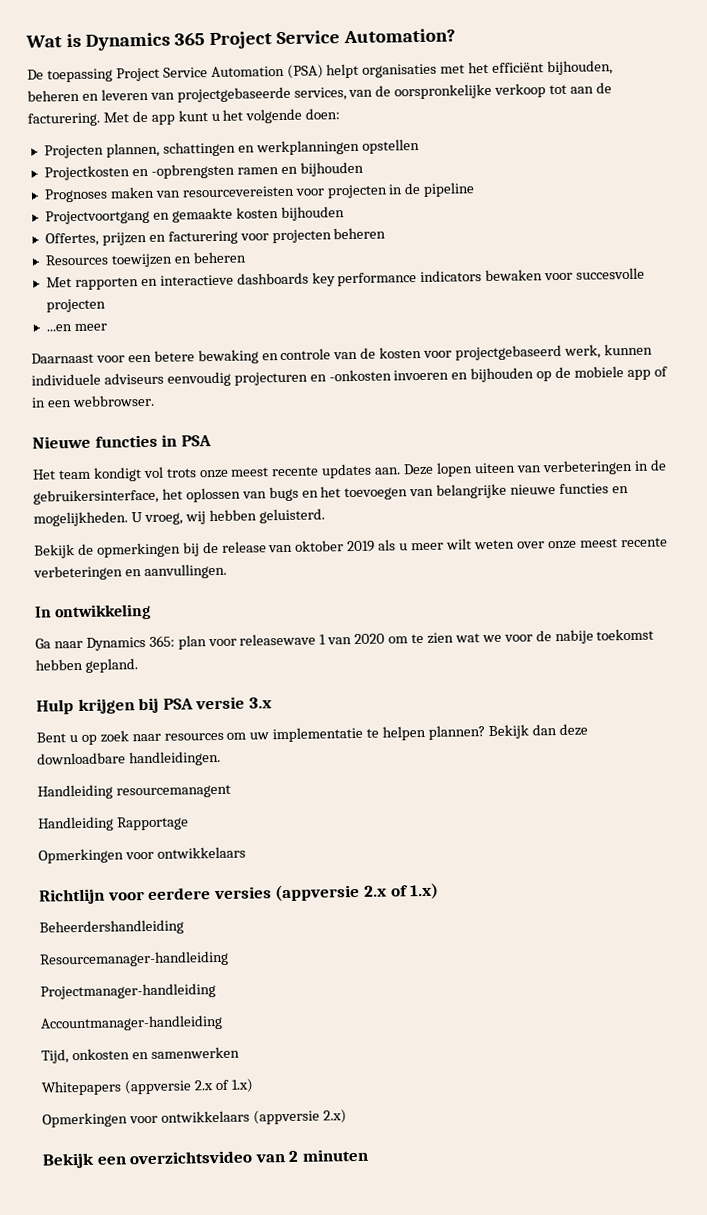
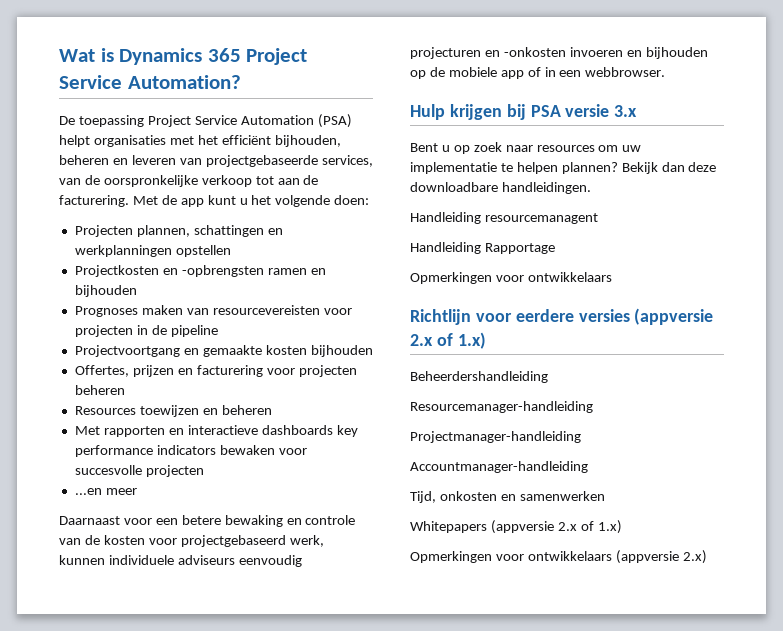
[32,434,212,449] [32,459,667,482] [33,483,629,505] [33,508,325,527] [34,537,668,559] [33,563,227,581] [34,603,152,621] [35,628,655,651] [35,658,138,673] // Nieuwe functies in PSA // Het team kondigt vol trots onze meest recente updates aan. Deze lopen uiteen van verbeteringen in de gebruikersinterface, het oplossen van bugs en het toevoegen van belangrijke nieuwe functies en mogelijkheden. U vroeg, wij hebben geluisterd. // Bekijk de opmerkingen bij de release van oktober 2019 als u meer wilt weten over onze meest recente verbeteringen en aanvullingen. // In ontwikkeling // Ga naar Dynamics 365: plan voor releasewave 1 van 2020 om te zien wat we voor de nabije toekomst hebben gepland. -> (666, 72) none
[42,1148,369,1169] // Bekijk een overzichtsvideo van 2 minuten -> (707, 557) none

